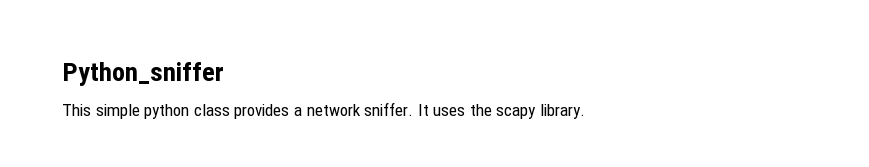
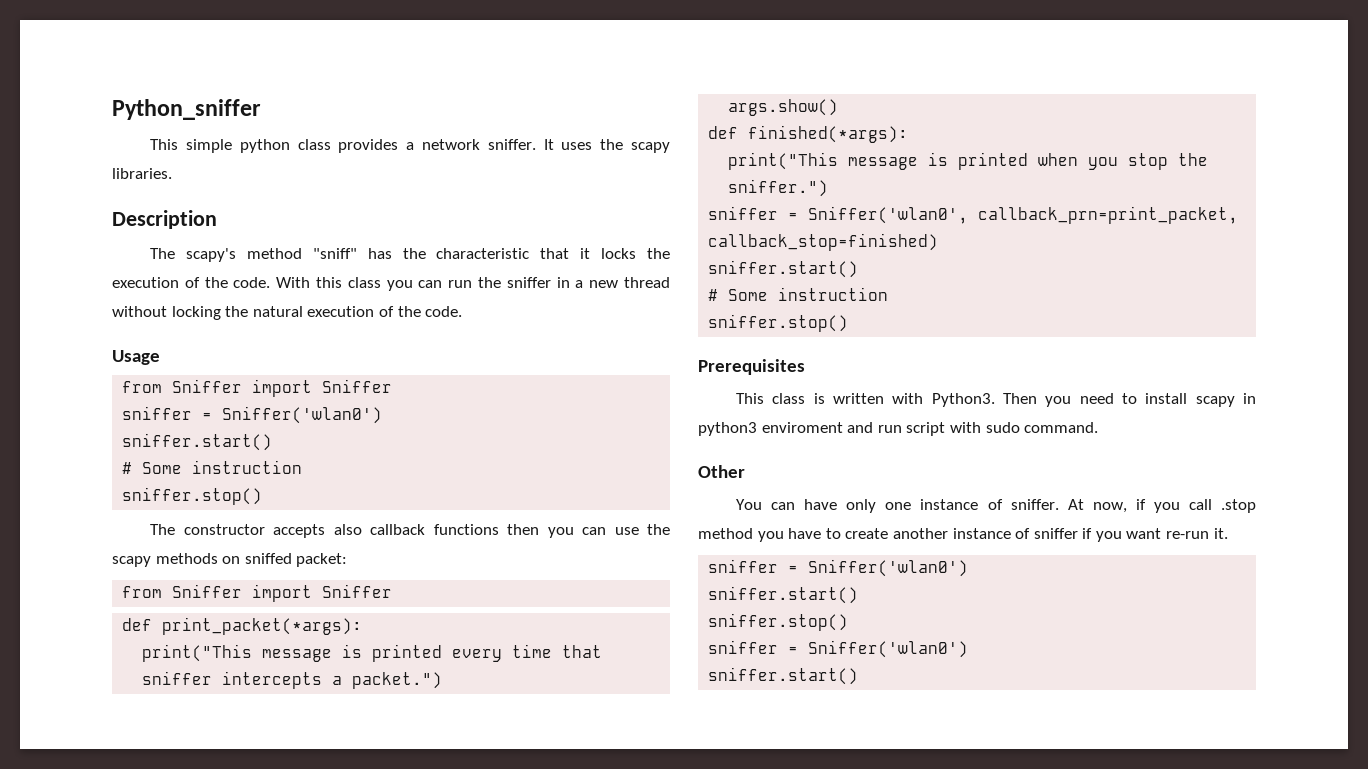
[540,104,586,119] library. -> [112,168,172,179] [112,210,217,229] [150,248,671,262] [112,277,671,291] [112,306,463,320] [112,350,160,365] [122,379,393,397] [122,406,383,424] [122,433,273,451] [122,460,303,474] [122,487,263,505] [150,524,670,538] [112,553,348,567] [122,584,393,602] [122,617,363,635] [142,644,603,662] [142,671,443,689] [728,99,839,116] [708,125,909,143] [728,152,1209,170] [728,179,829,197] [708,206,1239,224] [708,233,939,251] [708,260,859,278] [708,287,889,301] [708,314,849,332] [698,359,805,375] [736,393,1256,407] [698,422,1099,436] [698,465,745,478] [736,499,1256,513] [698,528,1228,542] [708,559,969,577] [708,586,859,604] [708,613,849,631] [708,640,969,658] [708,667,859,685] libraries. // Description // The scapy's method "sniff" has the characteristic that it locks the execution of the code. With this class you can run the sniffer in a new thread without locking the natural execution of the code. // Usage // from Sniffer import Sniffer // sniffer = Sniffer('wlan0') // sniffer.start() // # Some instruction // sniffer.stop() // The constructor accepts also callback functions then you can use the scapy methods on sniffed packet: // from Sniffer import Sniffer // def print_packet(*args): // print("This message is printed every time that sniffer intercepts a packet.") // args.show() // def finished(*args): // print("This message is printed when you stop the sniffer.") // sniffer = Sniffer('wlan0', callback_prn=print_packet, callback_stop=finished) // sniffer.start() // # Some instruction // sniffer.stop() // Prerequisites // This class is written with Python3. Then you need to install scapy in python3 enviroment and run script with sudo command. // Other // You can have only one instance of sniffer. At now, if you call .stop method you have to create another instance of sniffer if you want re-run it. // sniffer = Sniffer('wlan0') // sniffer.start() // sniffer.stop() // sniffer = Sniffer('wlan0') // sniffer.start()

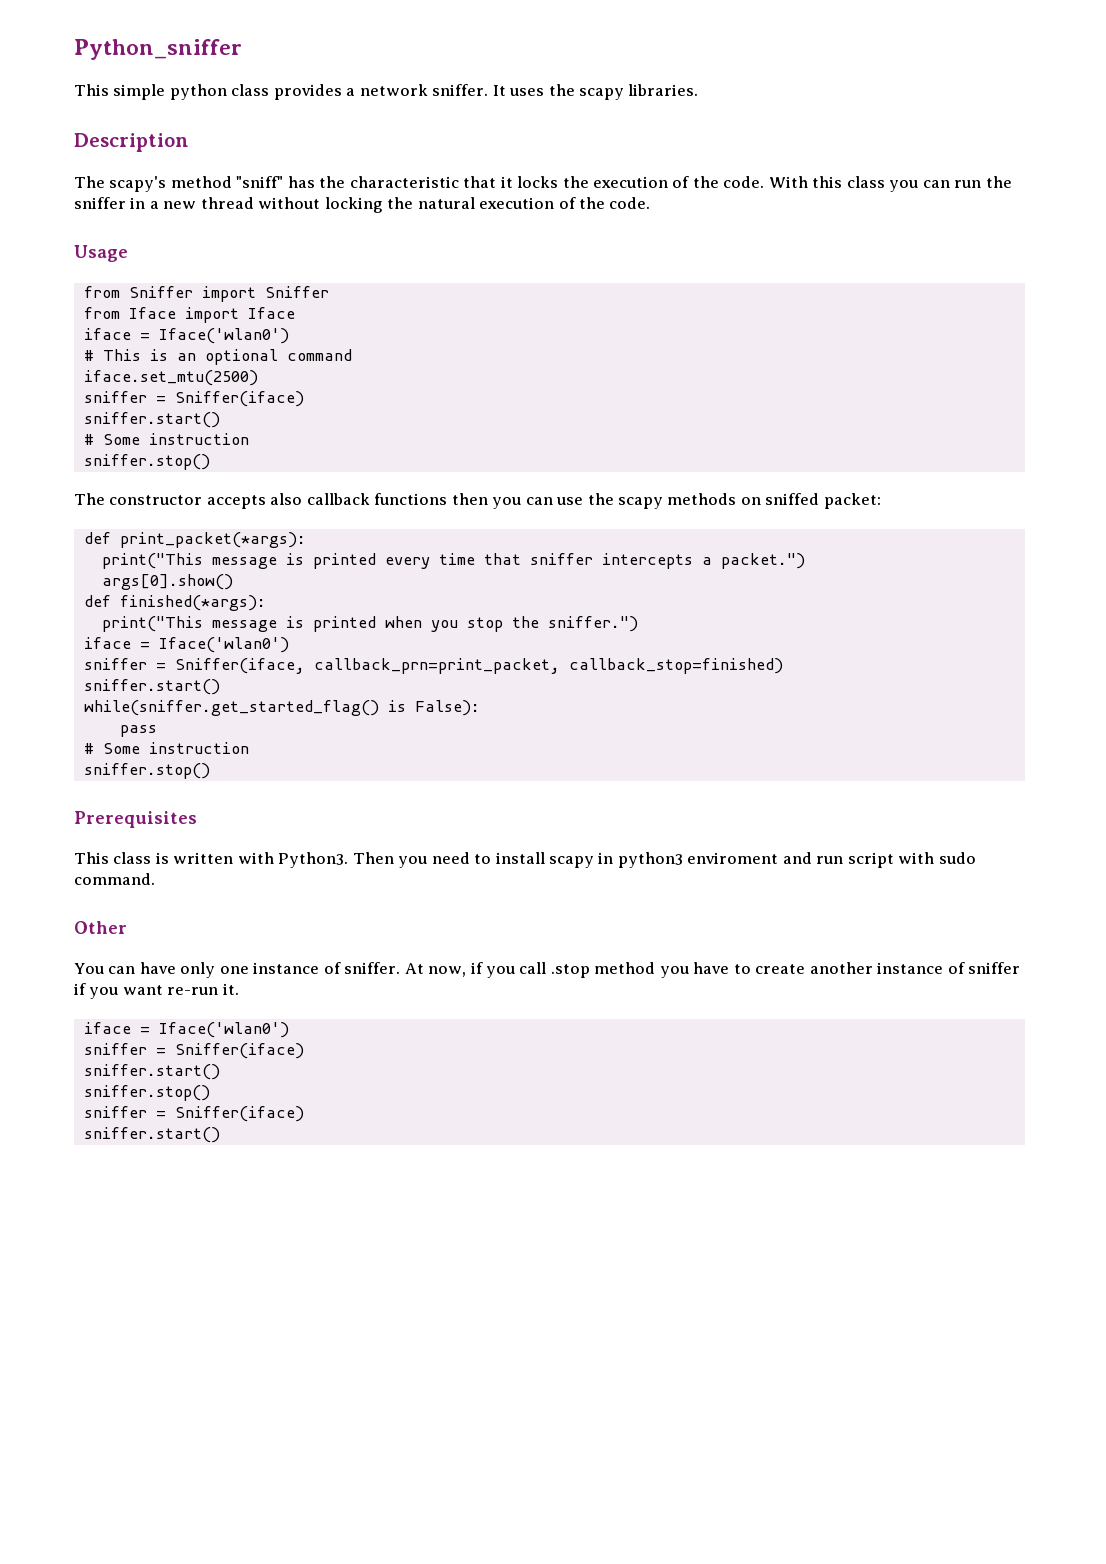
[122,406,383,424] // sniffer = Sniffer('wlan0') -> [83,307,295,323] [83,328,289,344] [83,349,352,365] [83,370,258,386] [83,391,304,407] // from Iface import Iface // iface = Iface('wlan0') // # This is an optional command // iface.set_mtu(2500) // sniffer = Sniffer(iface)
[122,584,393,602] // from Sniffer import Sniffer -> (881, 501) none
[728,99,839,116] args.show() -> [101,574,233,590] args[0].show()
[708,206,969,224] // sniffer = Sniffer('wlan0', -> [83,637,289,653] [83,658,305,674] // iface = Iface('wlan0') // sniffer = Sniffer(iface,
(859, 269) none -> [83,700,480,716] [119,725,157,737] // while(sniffer.get_started_flag() is False): // pass
[708,559,969,577] // sniffer = Sniffer('wlan0') -> [83,1022,289,1038] [83,1043,304,1059] // iface = Iface('wlan0') // sniffer = Sniffer(iface)
[808,640,969,658] Sniffer('wlan0') -> [174,1106,304,1122] Sniffer(iface)

